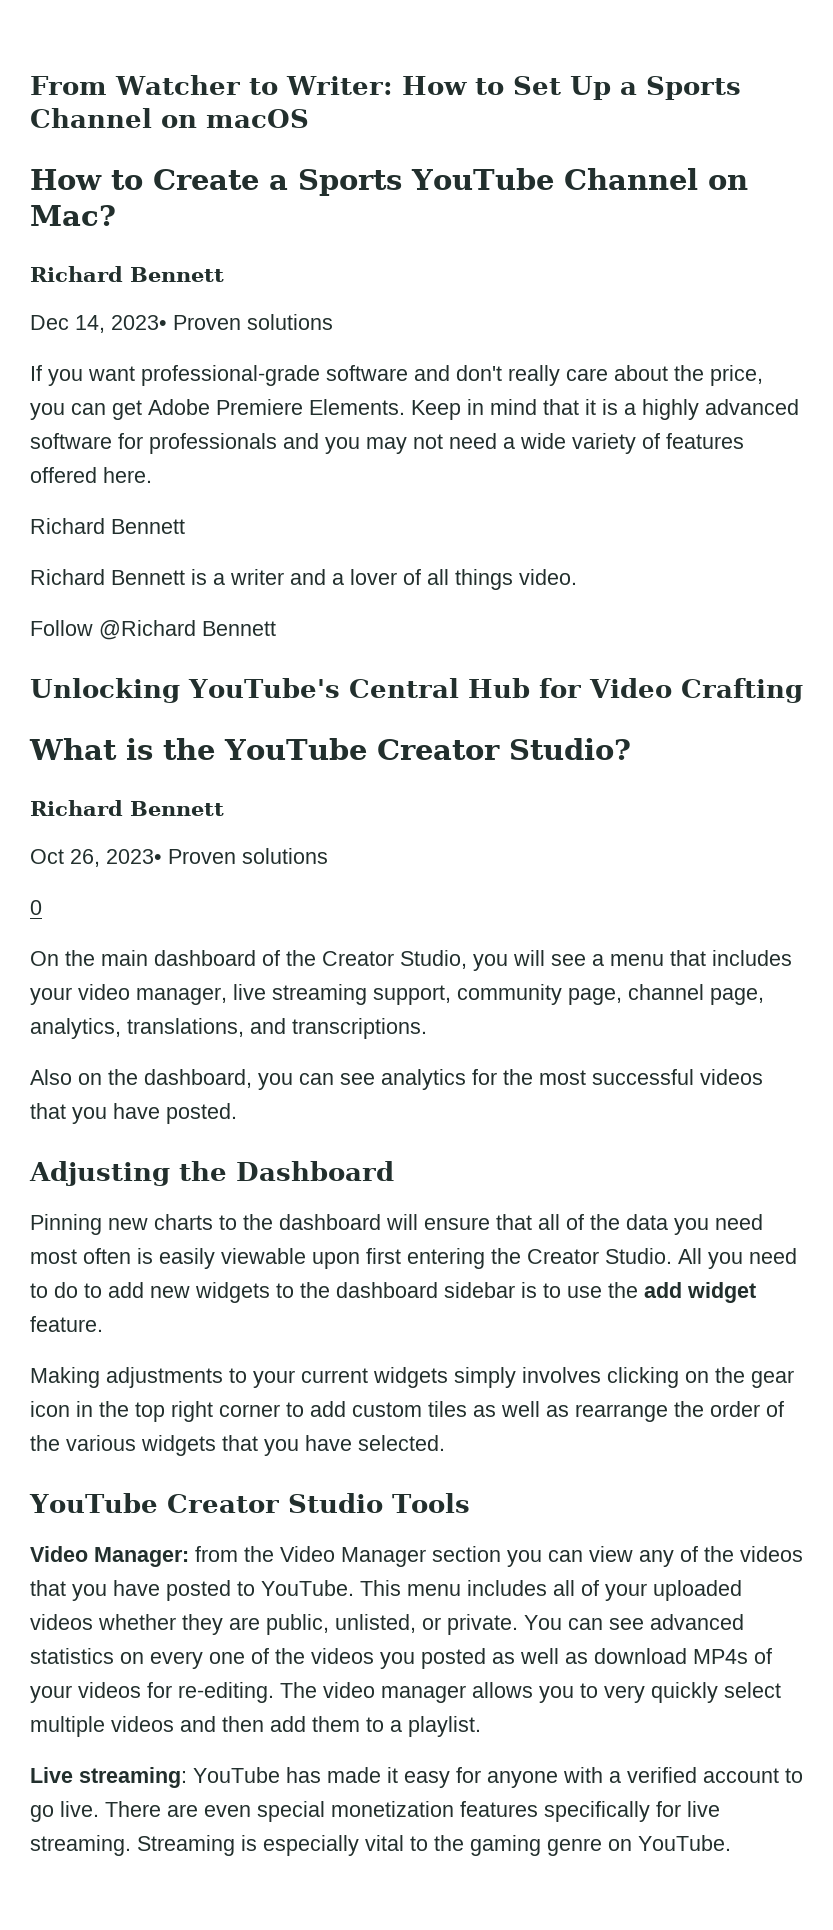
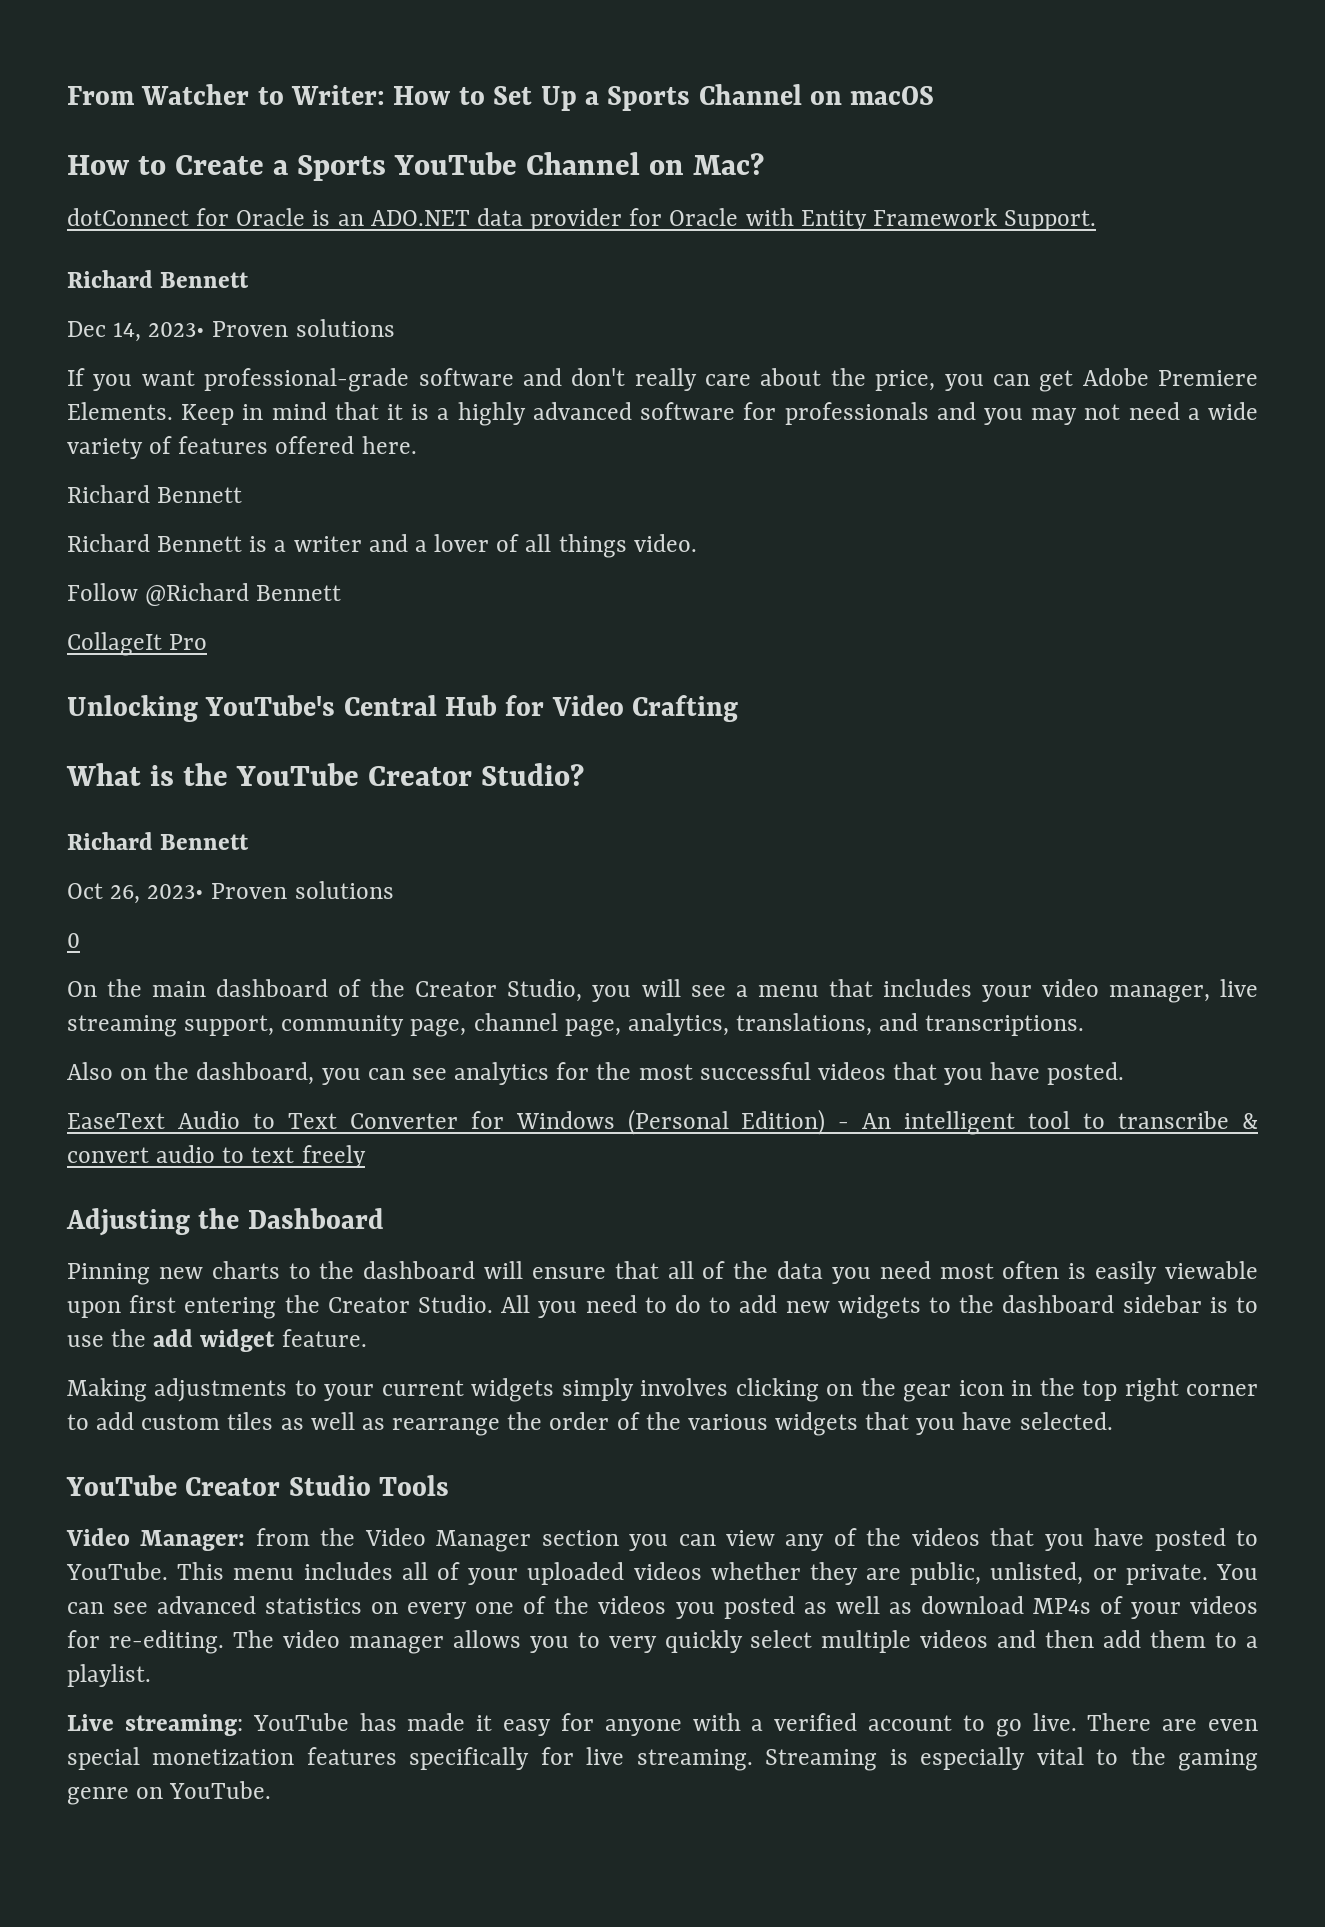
(116, 215) none -> [67,208,1097,231] // dotConnect for Oracle is an ADO.NET data provider for Oracle with Entity Framework Support.
(276, 628) none -> [67,632,208,656] // CollageIt Pro
(237, 1113) none -> [67,1109,1258,1135] [67,1145,366,1168] // EaseText Audio to Text Converter for Windows (Personal Edition) - An intelligent tool to transcribe & convert audio to text freely

